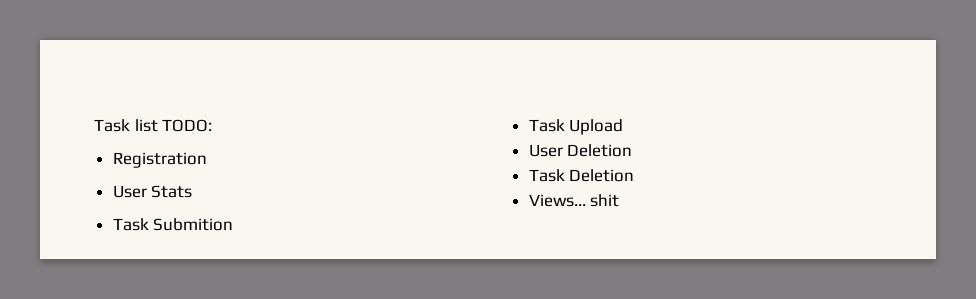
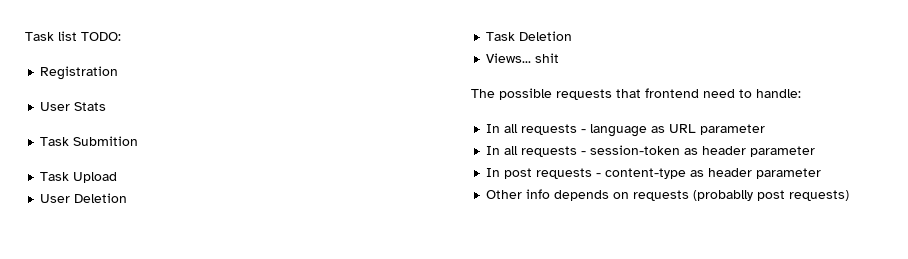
(620, 200) none -> [471,88,801,100] [486,124,766,137] [486,145,816,157] [486,168,822,179] [486,189,850,201] // The possible requests that frontend need to handle: // In all requests - language as URL parameter // In all requests - session-token as header parameter // In post requests - content-type as header parameter // Other info depends on requests (probablly post requests)

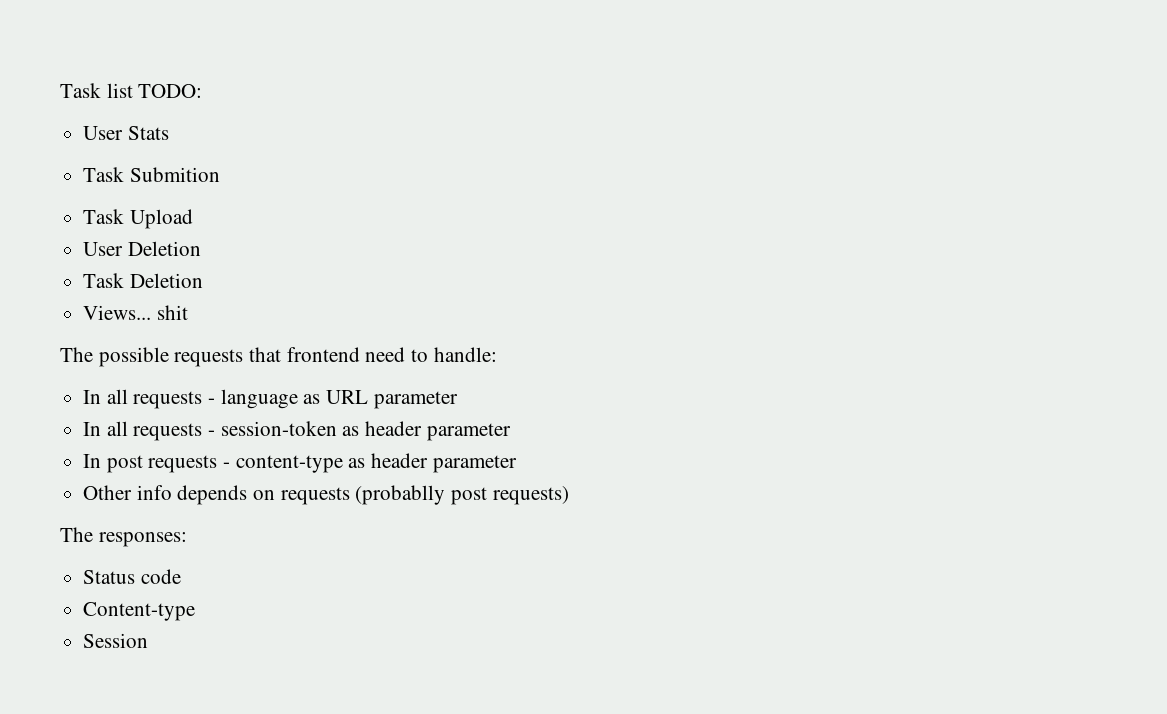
[40,66,119,80] // Registration -> (203, 91) none
(850, 195) none -> [60,527,187,547] [83,569,181,584] [83,602,196,621] [83,633,149,648] // The responses: // Status code // Content-type // Session

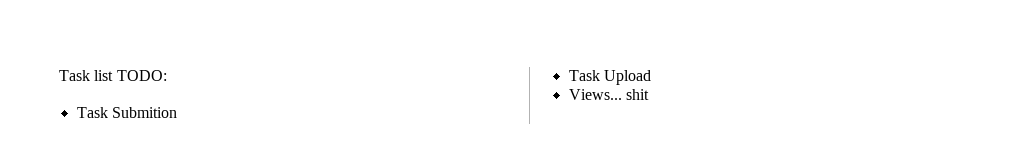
[83,126,169,140] // User Stats -> (167, 75) none
[83,241,201,256] [83,273,203,288] [83,305,188,320] [60,347,497,367] [83,389,458,409] [83,421,511,441] [83,453,517,473] [83,485,569,505] [60,527,187,547] [83,569,181,584] [83,602,196,621] [83,633,149,648] User Deletion // Task Deletion // Views... shit // The possible requests that frontend need to handle: // In all requests - language as URL parameter // In all requests - session-token as header parameter // In post requests - content-type as header parameter // Other info depends on requests (probablly post requests) // The responses: // Status code // Content-type // Session -> [568,89,649,100] Views... shit

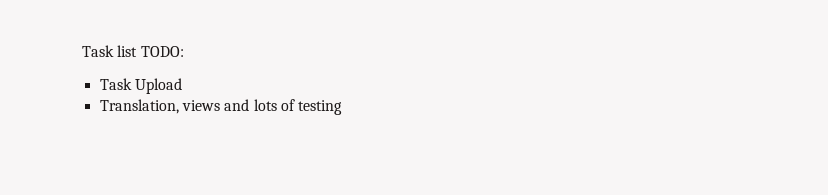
[76,107,177,118] // Task Submition -> (184, 51) none
[568,89,649,100] Views... shit -> [99,99,343,115] Translation, views and lots of testing

